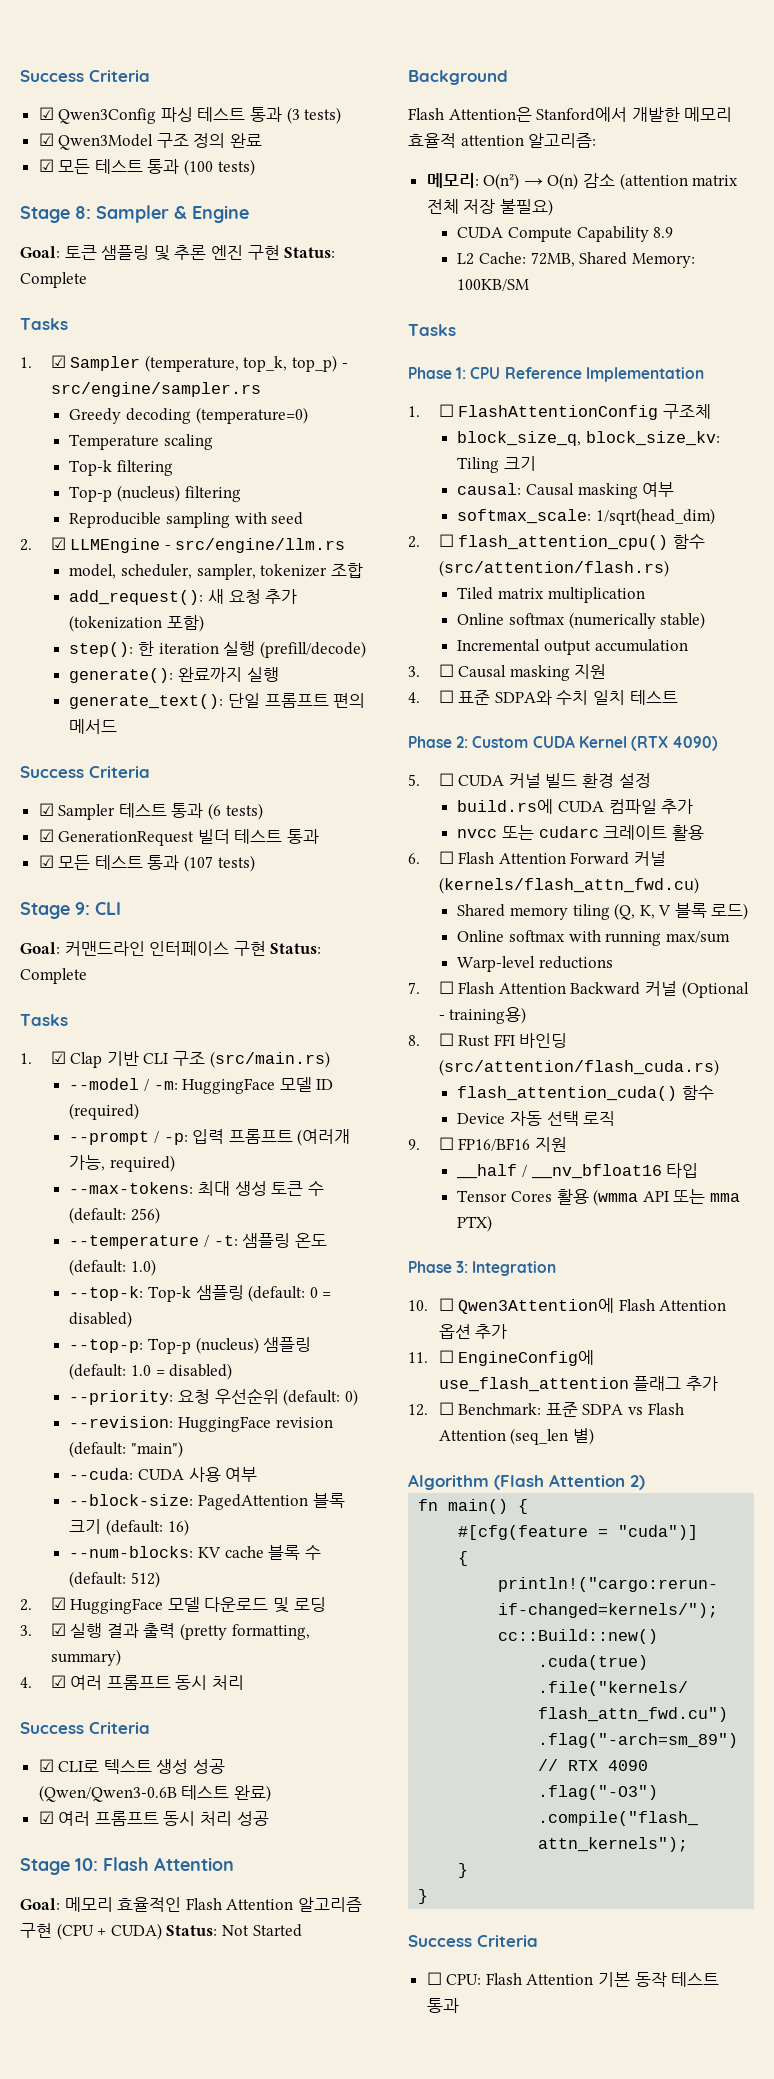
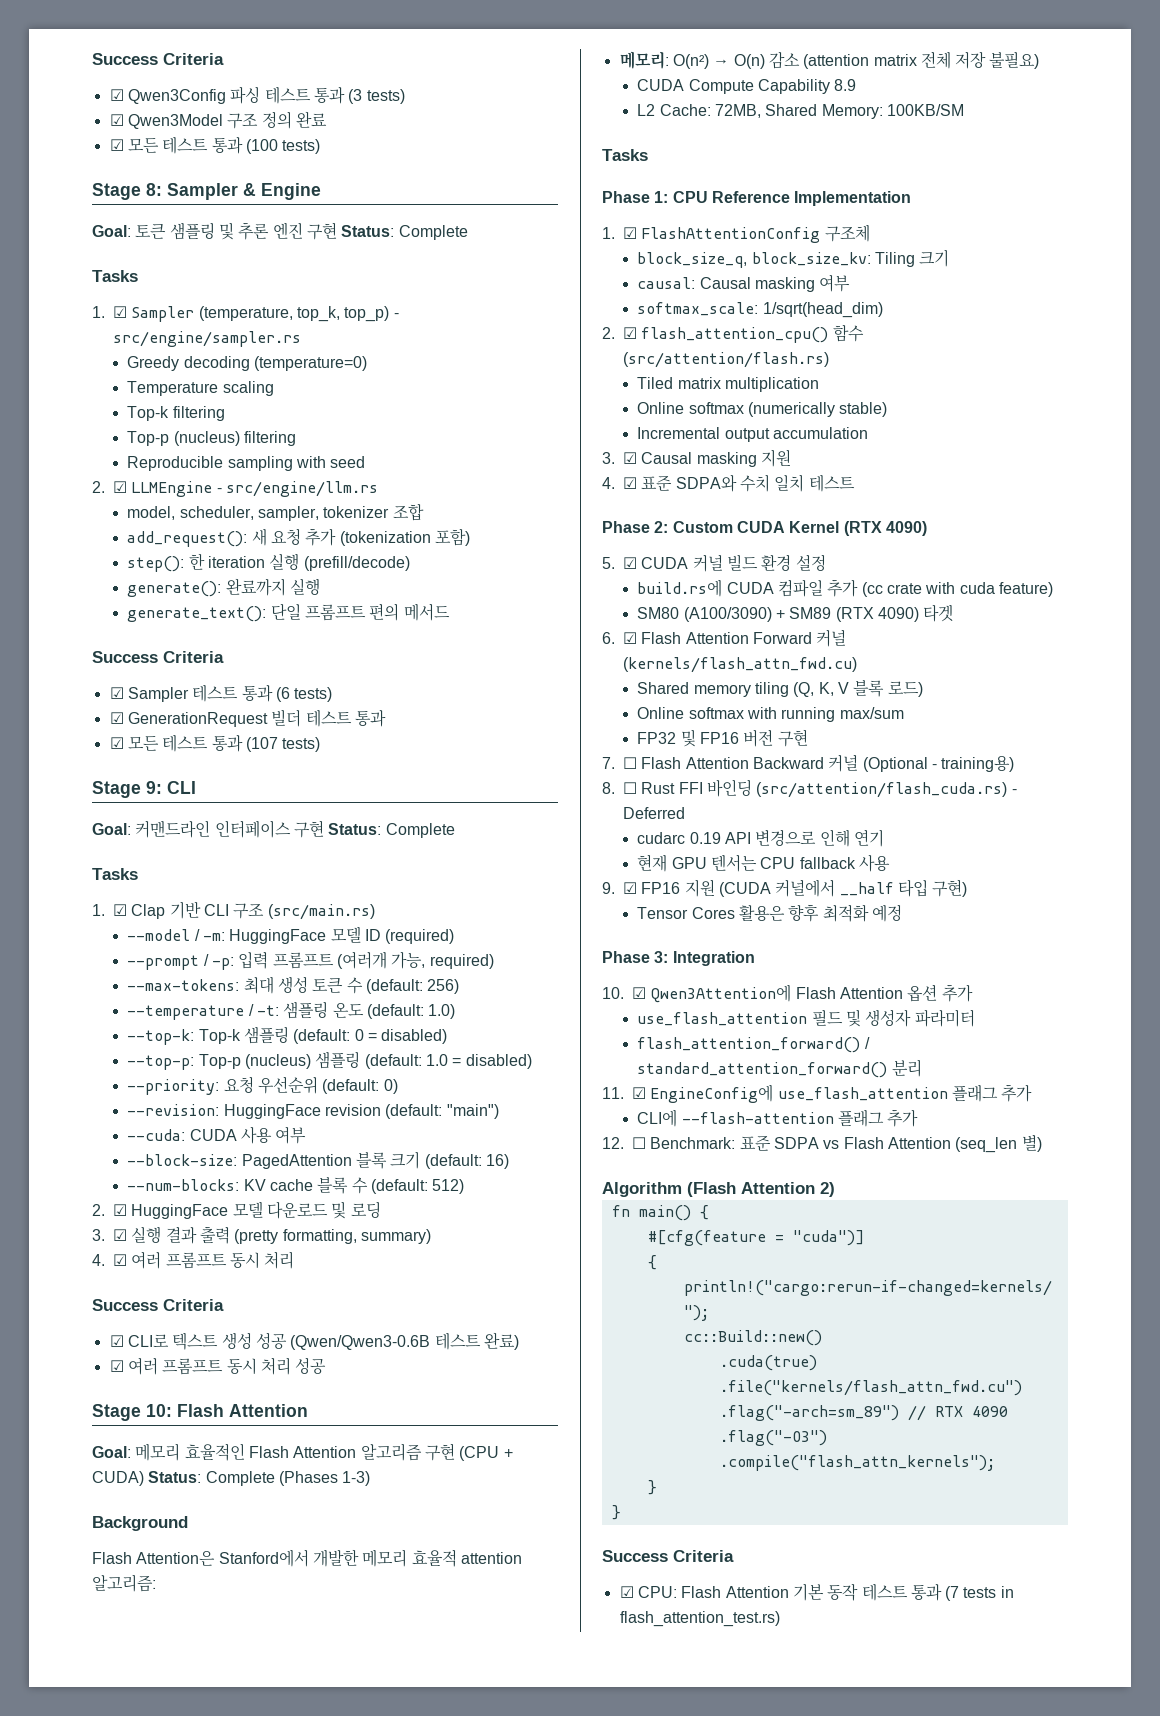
[221,1924,302,1937] Not Started -> [205,1471,371,1486] Complete (Phases 1-3)
[438,404,454,417] ☐ -> [623,227,637,239] ☑
[438,534,454,547] ☐ -> [623,327,637,339] ☑
[438,664,454,677] ☐ -> [623,452,637,464] ☑
[438,690,454,703] ☐ -> [623,477,637,489] ☑
[438,773,454,786] ☐ -> [623,557,637,569] ☑
[457,825,704,841] // nvcc 또는 cudarc 크레이트 활용 -> [861,582,1053,597] [637,604,954,622] (cc crate with cuda feature) // SM80 (A100/3090) + SM89 (RTX 4090) 타겟
[438,851,454,864] ☐ -> [623,632,637,644] ☑
[457,956,613,972] Warp-level reductions -> [637,729,808,747] FP32 및 FP16 버전 구현
[457,1085,714,1101] [457,1111,616,1126] // flash_attention_cuda() 함수 // Device 자동 선택 로직 -> [1011,789,1017,794] [623,807,685,819] [637,829,884,847] [637,854,890,872] - Deferred // cudarc 0.19 API 변경으로 인해 연기 // 현재 GPU 텐서는 CPU fallback 사용
[438,1137,567,1152] [456,1164,662,1179] ☐ FP16/BF16 지원 // __half / __nv_bfloat16 -> [623,879,894,897] ☑ FP16 지원 (CUDA 커널에서 __half
(699, 1170) none -> [932,879,968,897] 구현)
[556,1189,740,1206] [457,1215,493,1232] 활용 (wmma API 또는 mma PTX) -> [739,904,902,922] 활용은 향후 최적화 예정
[438,1298,454,1311] ☐ -> [632,987,646,999] ☑
(508, 1331) none -> [637,1009,975,1027] [637,1037,870,1053] [637,1059,922,1078] // use_flash_attention 필드 및 생성자 파라미터 // flash_attention_forward() / standard_attention_forward() 분리
[438,1350,454,1363] ☐ -> [632,1087,646,1099] ☑
(718, 1383) none -> [637,1109,919,1127] // CLI에 --flash-attention 플래그 추가
[426,1972,442,1985] ☐ -> [619,1586,634,1598] ☑
(459, 2005) none -> [945,1586,1014,1601] [619,1611,780,1627] (7 tests in flash_attention_test.rs)

